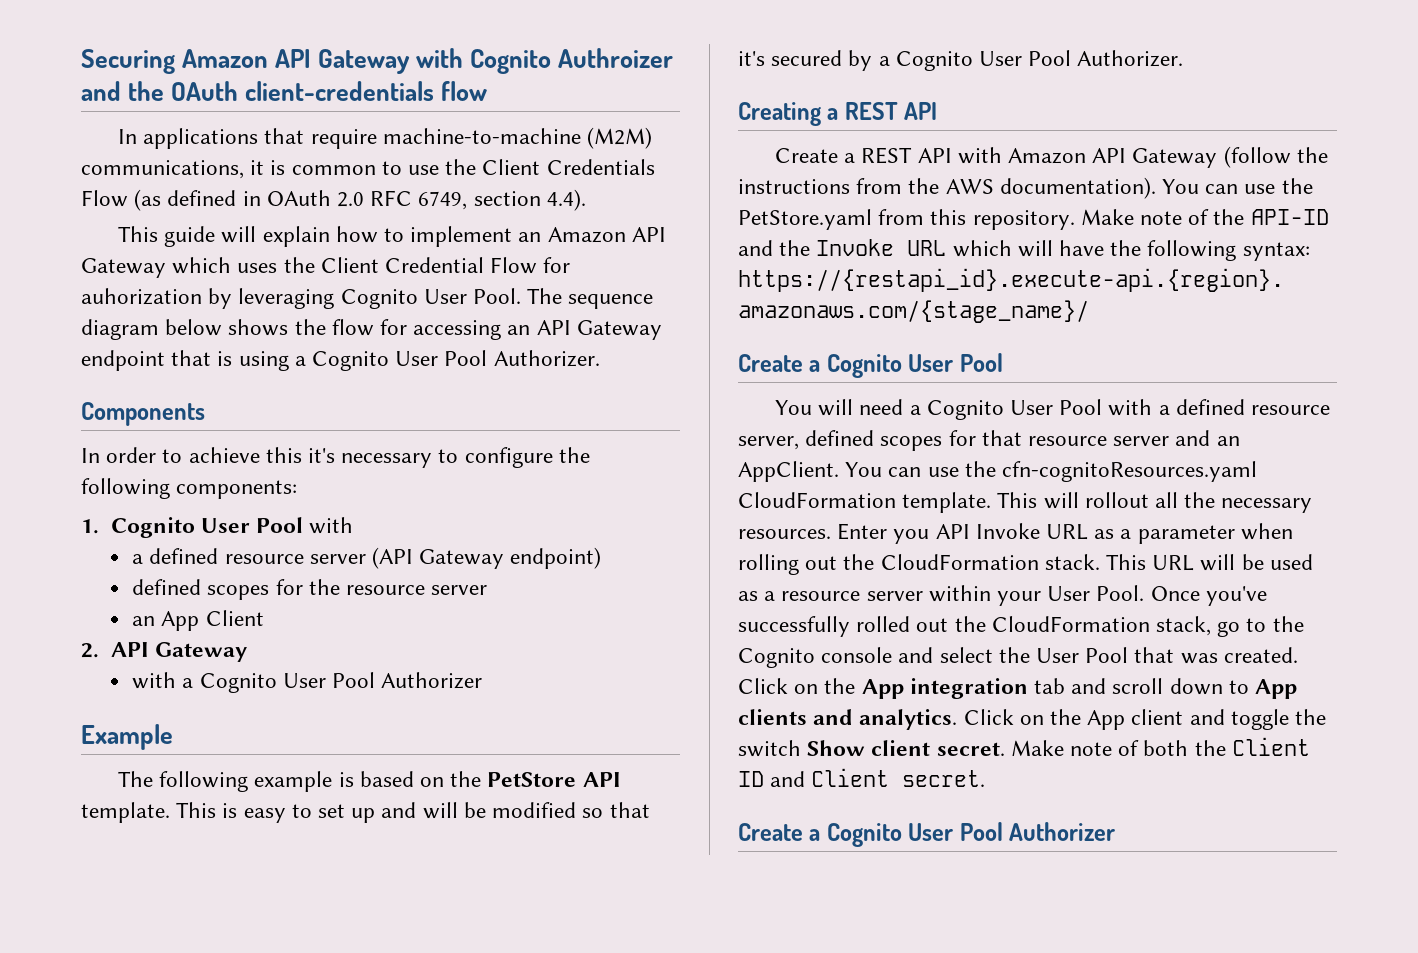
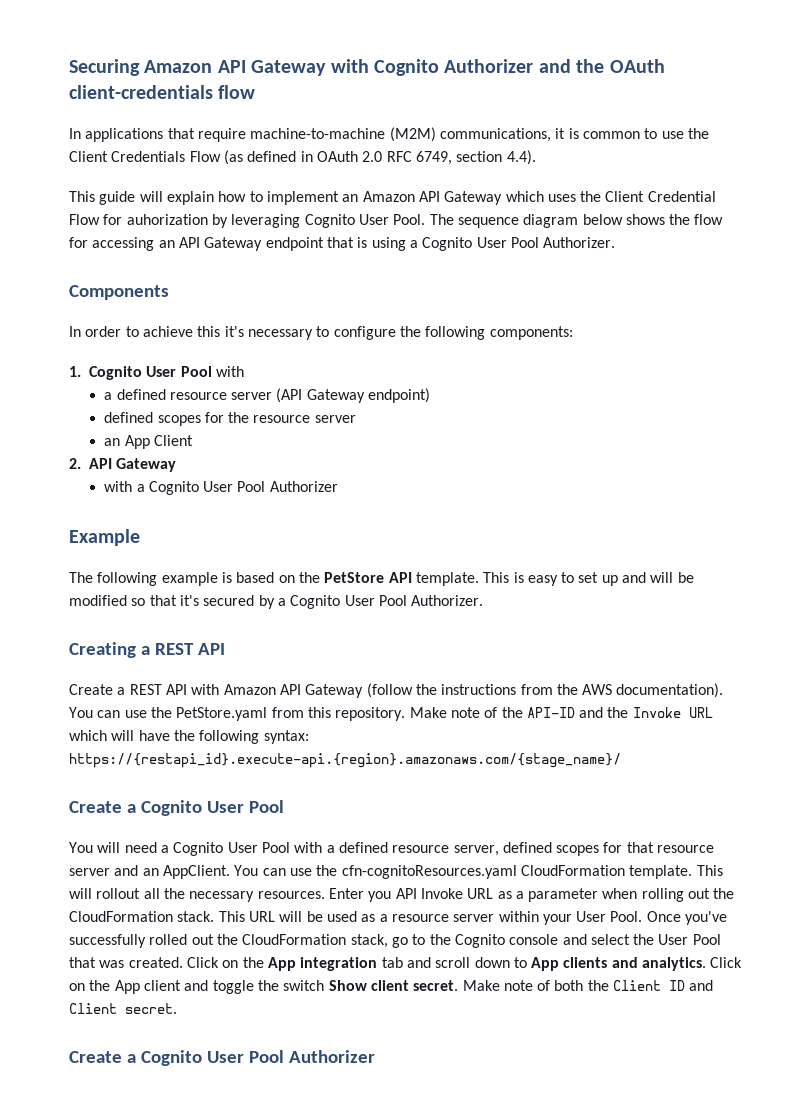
[558,48,674,68] Authroizer -> [444,59,534,73] Authorizer

